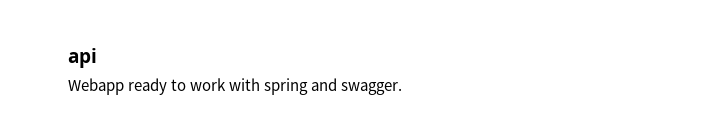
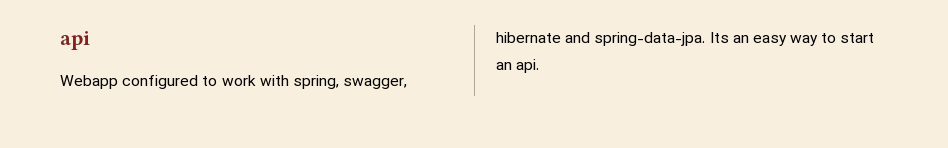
[128,78,168,95] ready -> [122,75,199,89] configured
[264,78,403,95] spring and swagger. -> [292,75,408,89] [496,32,875,46] [496,59,540,73] spring, swagger, hibernate and spring-data-jpa. Its an easy way to start an api.

